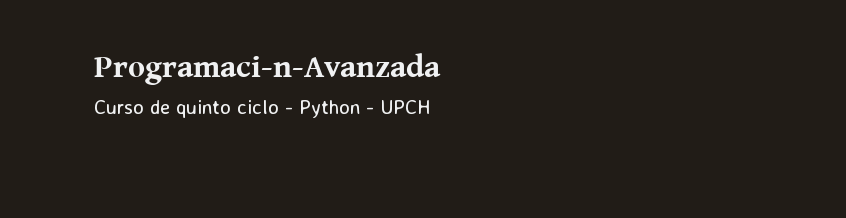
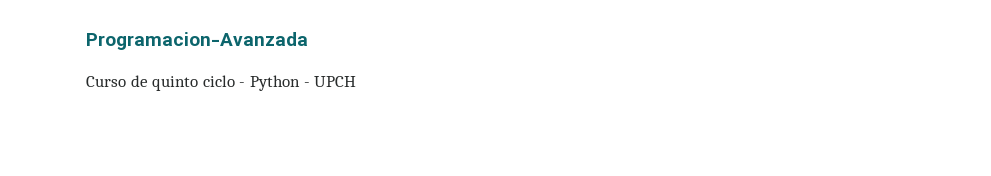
[94,53,441,85] Programaci-n-Avanzada -> [86,32,308,50] Programacion-Avanzada

